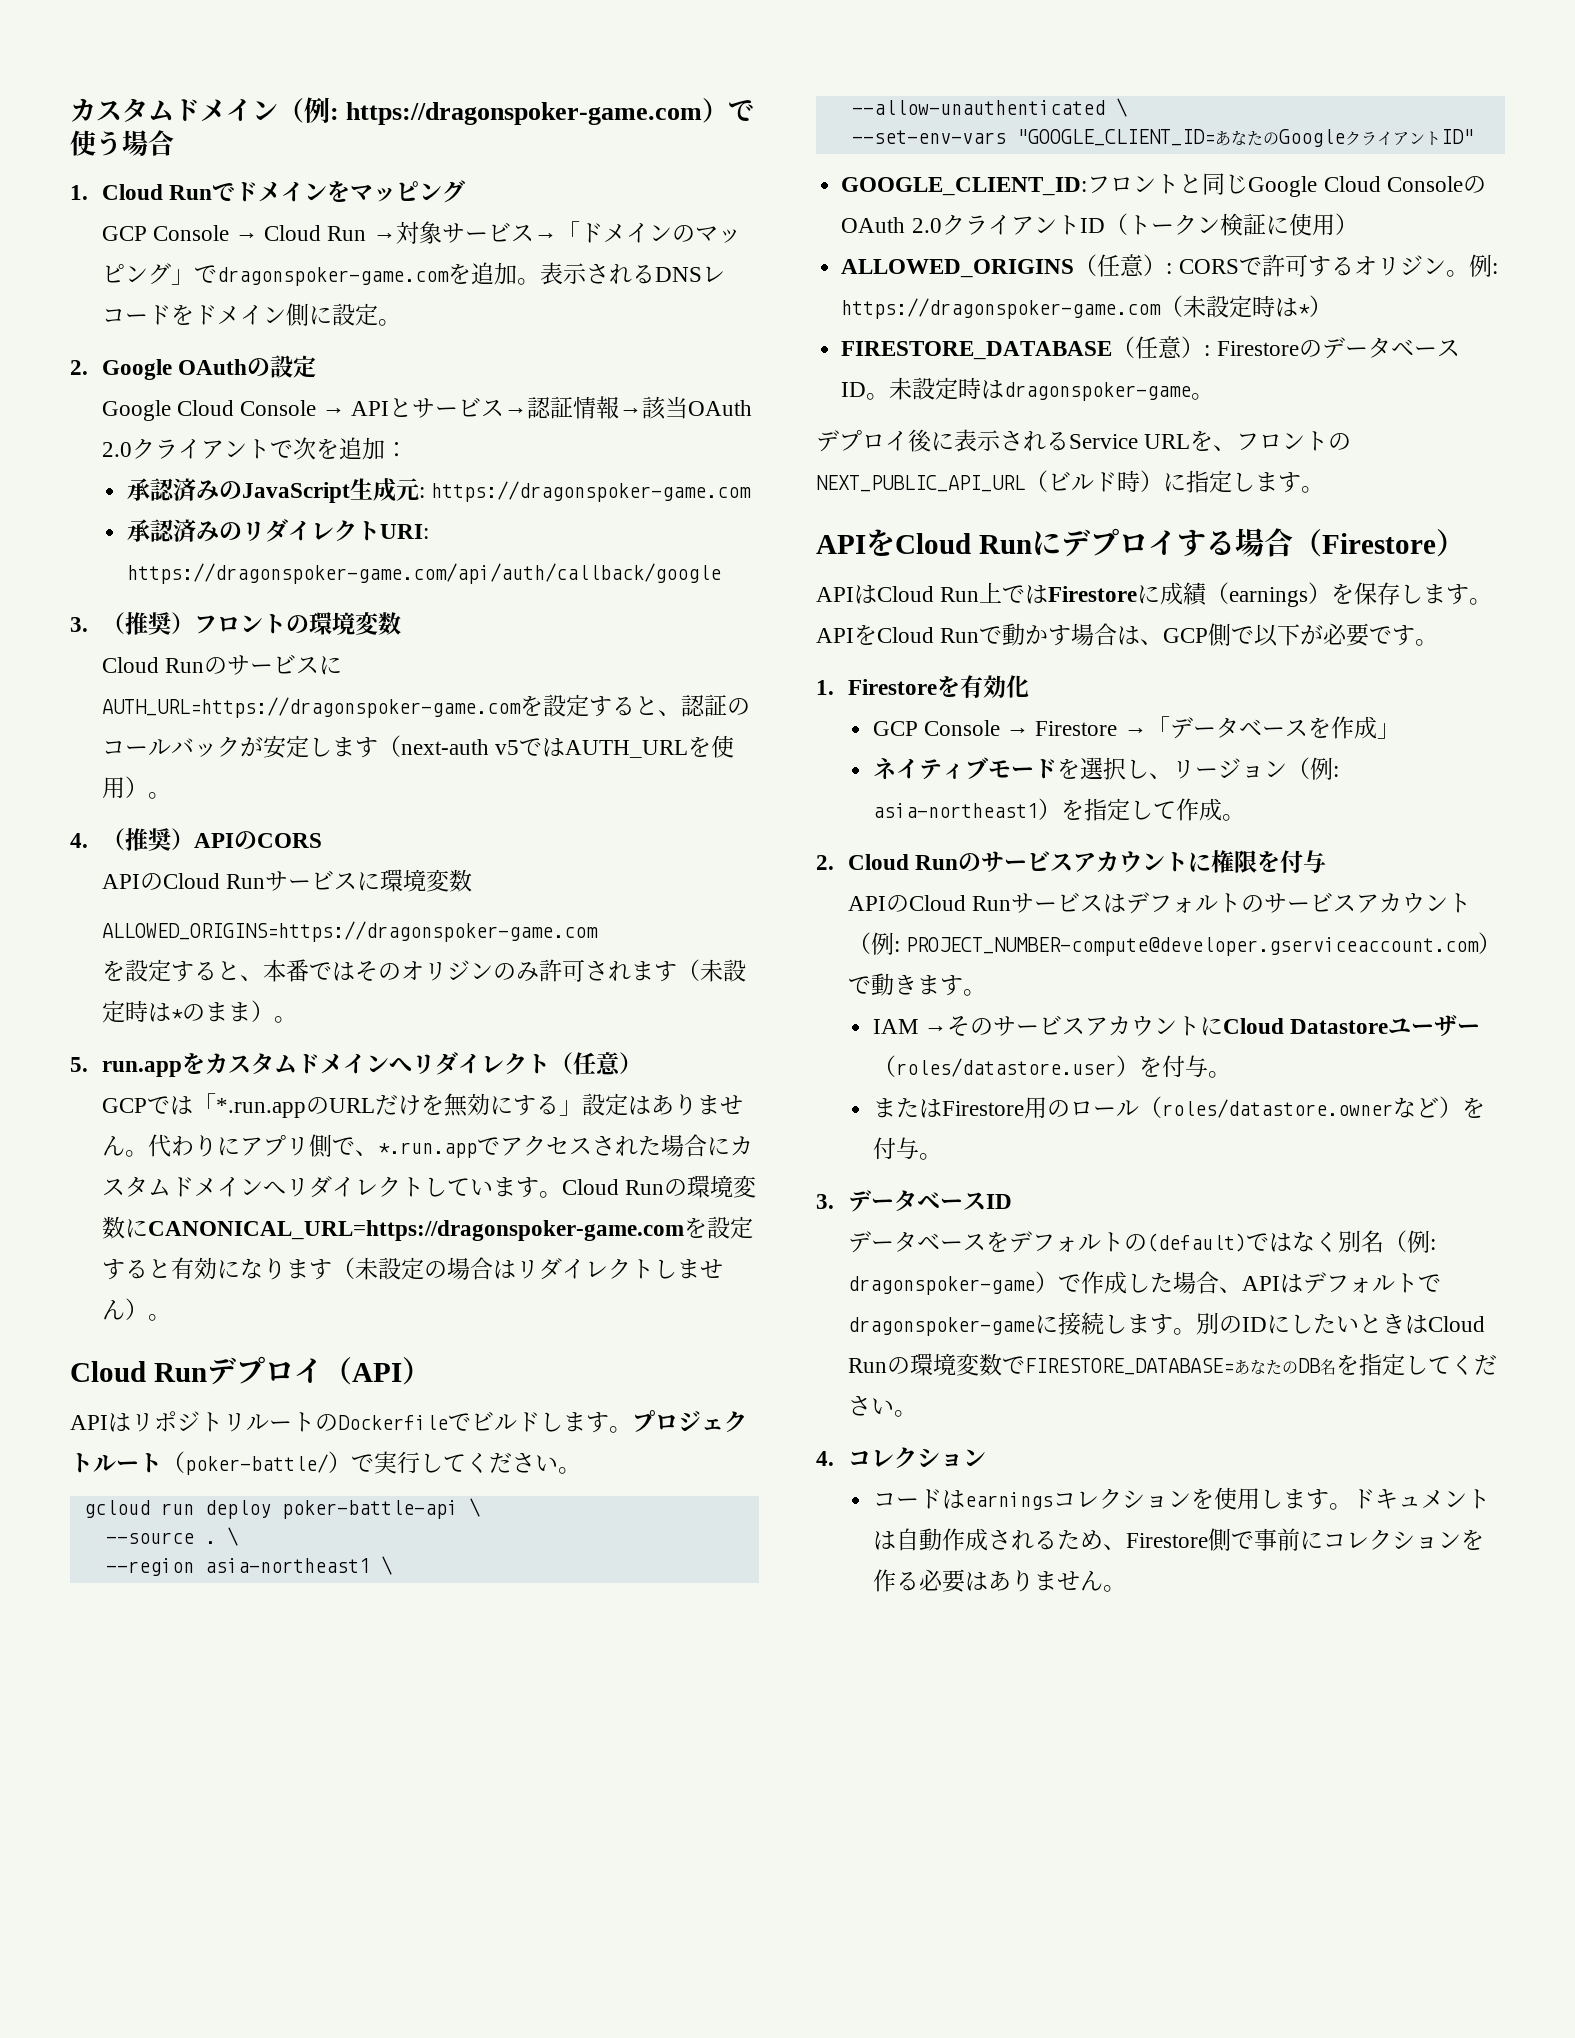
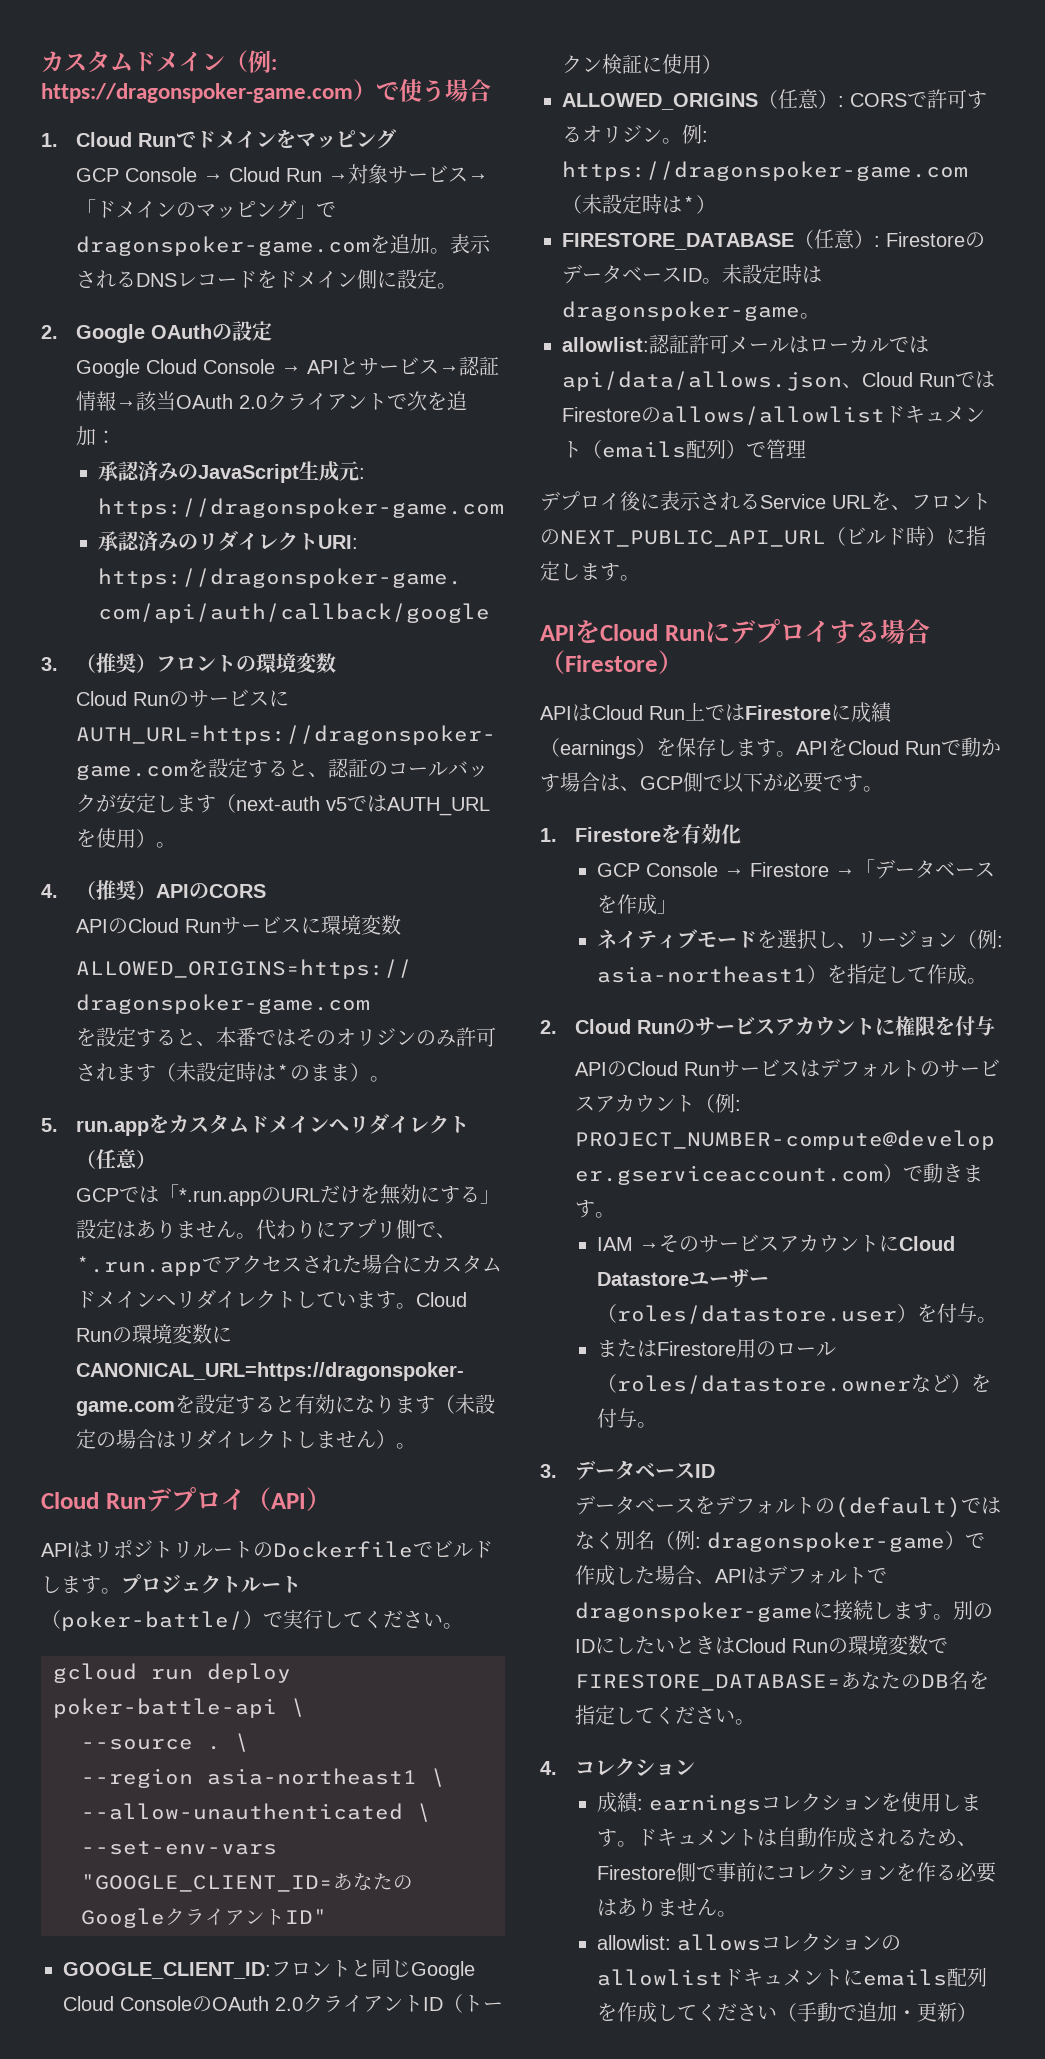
(1215, 396) none -> [562,334,929,354] [562,371,995,391] [562,406,985,425] [562,439,806,459] // allowlist:認証許可メールはローカルではapi/data/allows.json、Cloud RunではFirestoreのallows/allowlistドキュメント（emails配列）で管理
[872,1489,965,1509] コードは -> [596,1792,643,1813] 成績:
(1126, 1588) none -> [596,1933,901,1951] [596,1967,987,1987] [596,2002,977,2023] // allowlist: allowsコレクションのallowlistドキュメントにemails配列を作成してください（手動で追加・更新）

